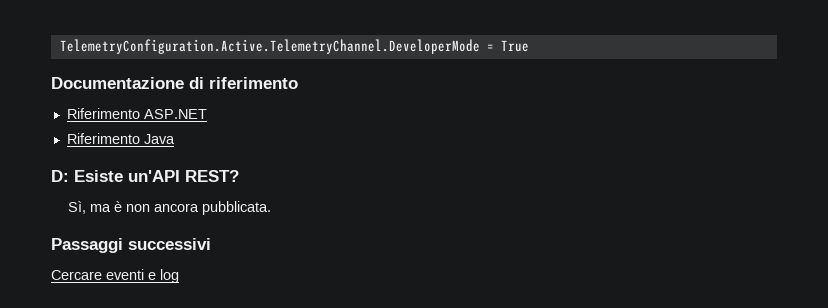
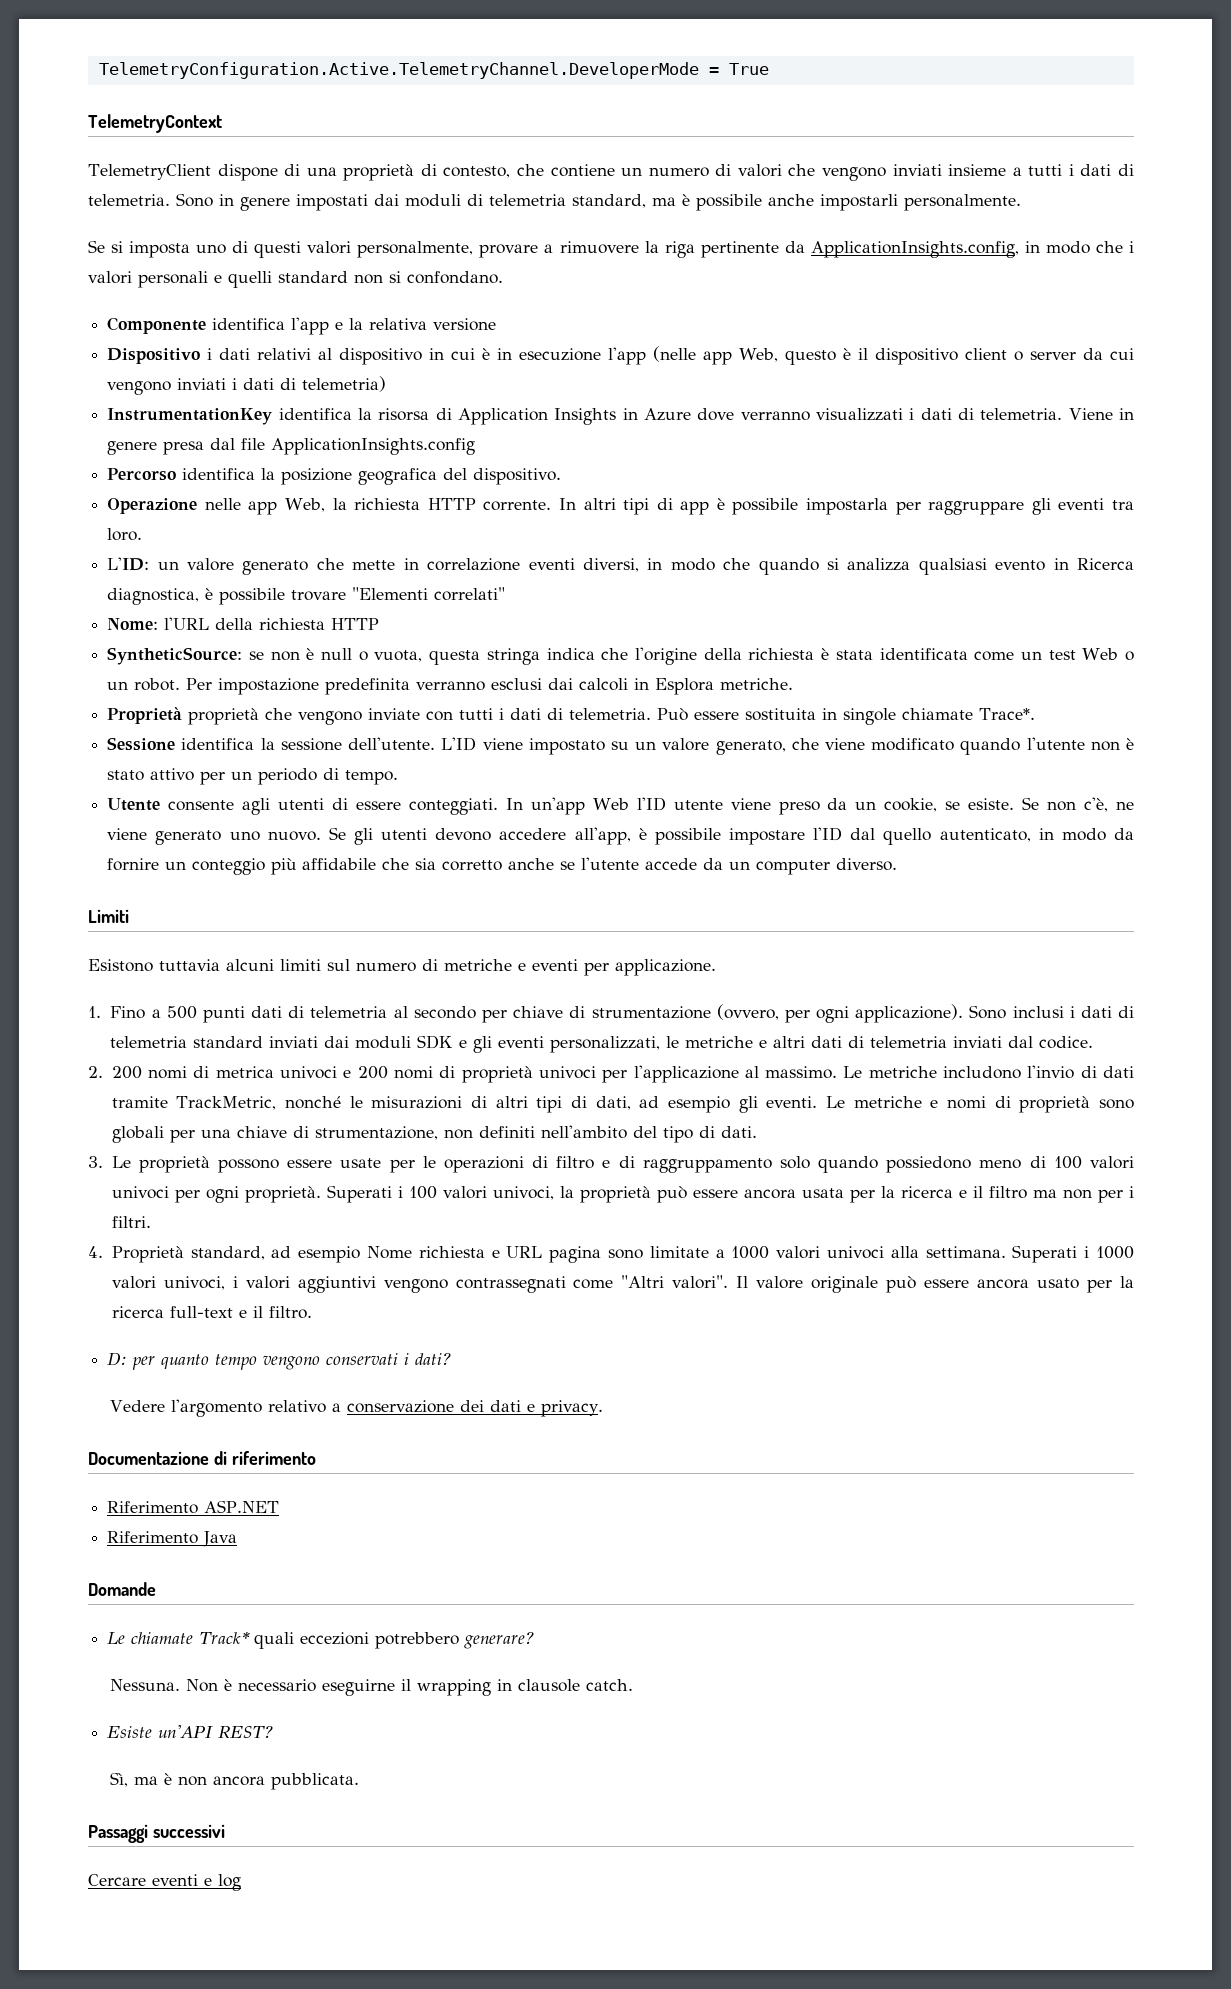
(529, 46) none -> [88,114,222,133] [88,164,1134,181] [88,193,1021,211] [88,240,1134,258] [88,271,503,288] [107,317,497,335] [107,346,1134,365] [107,376,387,395] [107,408,1135,425] [107,438,476,455] [107,468,562,485] [107,498,1135,515] [107,528,143,541] [107,557,1134,575] [107,587,506,605] [107,617,380,630] [107,647,1134,665] [107,678,794,695] [107,707,1036,725] [107,737,1135,755] [107,768,399,785] [107,797,1134,815] [107,827,1135,845] [107,857,898,875] [88,909,129,923] [88,959,716,976] [88,1004,1134,1023] [110,1035,1094,1053] [88,1065,1134,1083] [111,1096,1134,1113] [111,1125,757,1143] [88,1156,1135,1173] [111,1185,1134,1203] [111,1216,151,1228] [88,1245,1134,1263] [111,1275,1135,1293] [111,1306,312,1319] [107,1352,453,1370] [110,1399,604,1417] // TelemetryContext // TelemetryClient dispone di una proprietà di contesto, che contiene un numero di valori che vengono inviati insieme a tutti i dati di telemetria. Sono in genere impostati dai moduli di telemetria standard, ma è possibile anche impostarli personalmente. // Se si imposta uno di questi valori personalmente, provare a rimuovere la riga pertinente da ApplicationInsights.config, in modo che i valori personali e quelli standard non si confondano. // Componente identifica l'app e la relativa versione // Dispositivo i dati relativi al dispositivo in cui è in esecuzione l'app (nelle app Web, questo è il dispositivo client o server da cui vengono inviati i dati di telemetria) // InstrumentationKey identifica la risorsa di Application Insights in Azure dove verranno visualizzati i dati di telemetria. Viene in genere presa dal file ApplicationInsights.config // Percorso identifica la posizione geografica del dispositivo. // Operazione nelle app Web, la richiesta HTTP corrente. In altri tipi di app è possibile impostarla per raggruppare gli eventi tra loro. // L'ID: un valore generato che mette in correlazione eventi diversi, in modo che quando si analizza qualsiasi evento in Ricerca diagnostica, è possibile trovare "Elementi correlati" // Nome: l'URL della richiesta HTTP // SyntheticSource: se non è null o vuota, questa stringa indica che l'origine della richiesta è stata identificata come un test Web o un robot. Per impostazione predefinita verranno esclusi dai calcoli in Esplora metriche. // Proprietà proprietà che vengono inviate con tutti i dati di telemetria. Può essere sostituita in singole chiamate Trace*. // Sessione identifica la sessione dell'utente. L'ID viene impostato su un valore generato, che viene modificato quando l'utente non è stato attivo per un periodo di tempo. // Utente consente agli utenti di essere conteggiati. In un'app Web l'ID utente viene preso da un cookie, se esiste. Se non c'è, ne viene generato uno nuovo. Se gli utenti devono accedere all'app, è possibile impostare l'ID dal quello autenticato, in modo da fornire un conteggio più affidabile che sia corretto anche se l'utente accede da un computer diverso. // Limiti // Esistono tuttavia alcuni limiti sul numero di metriche e eventi per applicazione. // 1. Fino a 500 punti dati di telemetria al secondo per chiave di strumentazione (ovvero, per ogni applicazione). Sono inclusi i dati di telemetria standard inviati dai moduli SDK e gli eventi personalizzati, le metriche e altri dati di telemetria inviati dal codice. // 2. 200 nomi di metrica univoci e 200 nomi di proprietà univoci per l'applicazione al massimo. Le metriche includono l'invio di dati tramite TrackMetric, nonché le misurazioni di altri tipi di dati, ad esempio gli eventi. Le metriche e nomi di proprietà sono globali per una chiave di strumentazione, non definiti nell'ambito del tipo di dati. // 3. Le proprietà possono essere usate per le operazioni di filtro e di raggruppamento solo quando possiedono meno di 100 valori univoci per ogni proprietà. Superati i 100 valori univoci, la proprietà può essere ancora usata per la ricerca e il filtro ma non per i filtri. // 4. Proprietà standard, ad esempio Nome richiesta e URL pagina sono limitate a 1000 valori univoci alla settimana. Superati i 1000 valori univoci, i valori aggiuntivi vengono contrassegnati come "Altri valori". Il valore originale può essere ancora usato per la ricerca full-text e il filtro. // D: per quanto tempo vengono conservati i dati? // Vedere l'argomento relativo a conservazione dei dati e privacy.
[51,170,69,182] D: -> [88,1582,156,1596] [107,1632,536,1649] [110,1679,634,1696] Domande // Le chiamate Track* quali eccezioni potrebbero generare? // Nessuna. Non è necessario eseguirne il wrapping in clausole catch. //

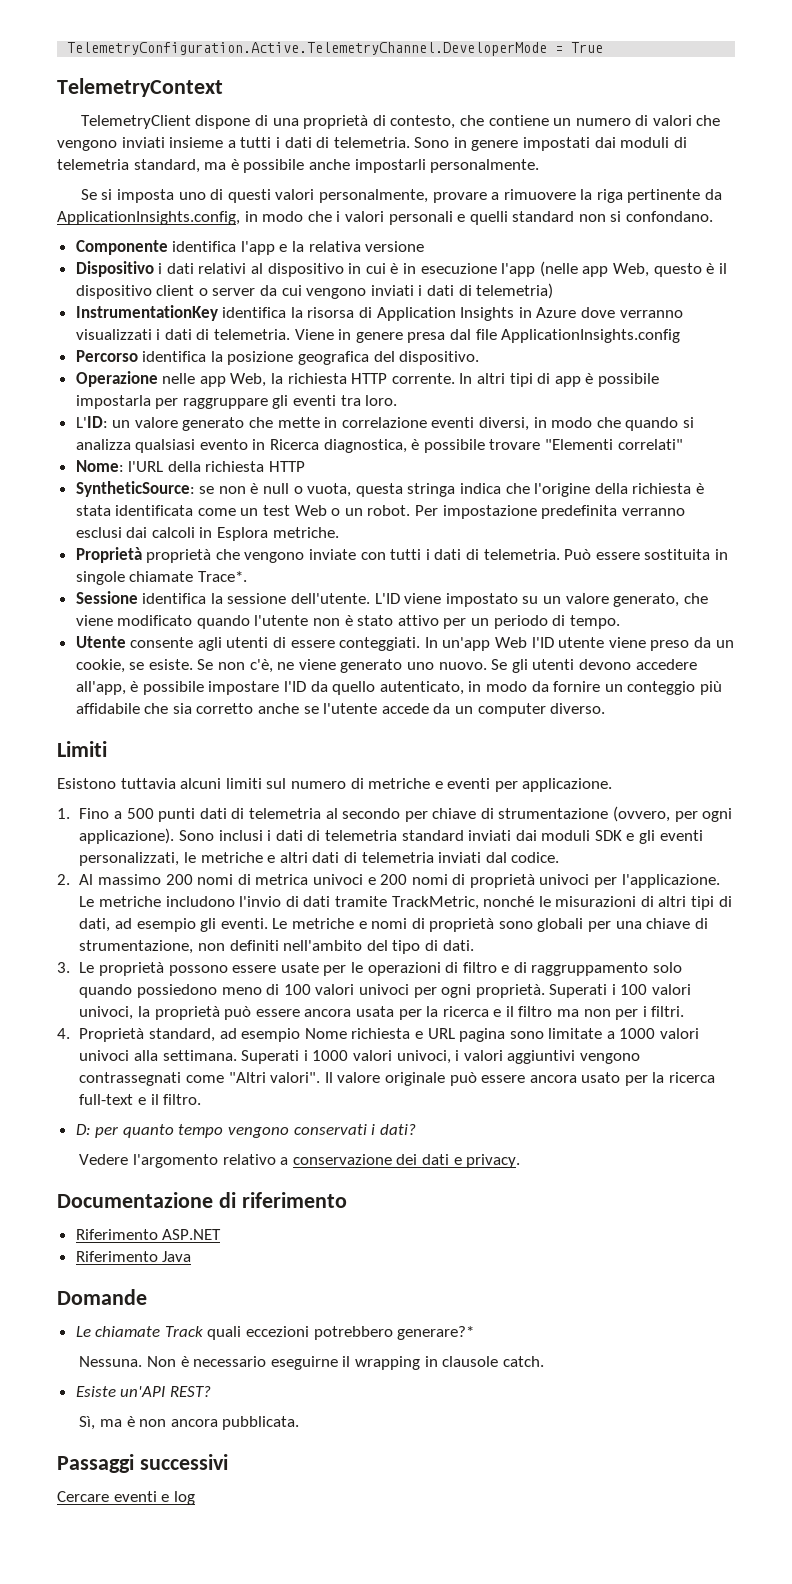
[850,828,876,840] dal -> [310,681,328,692] da
(103, 1072) none -> [79,874,161,885] Al massimo
[633,1065,838,1083] l'applicazione al massimo. -> [621,874,720,888] l'applicazione.
[199,1632,251,1644] Track* -> [164,1326,203,1337] Track
[464,1632,536,1649] generare? -> [397,1326,475,1340] generare?*

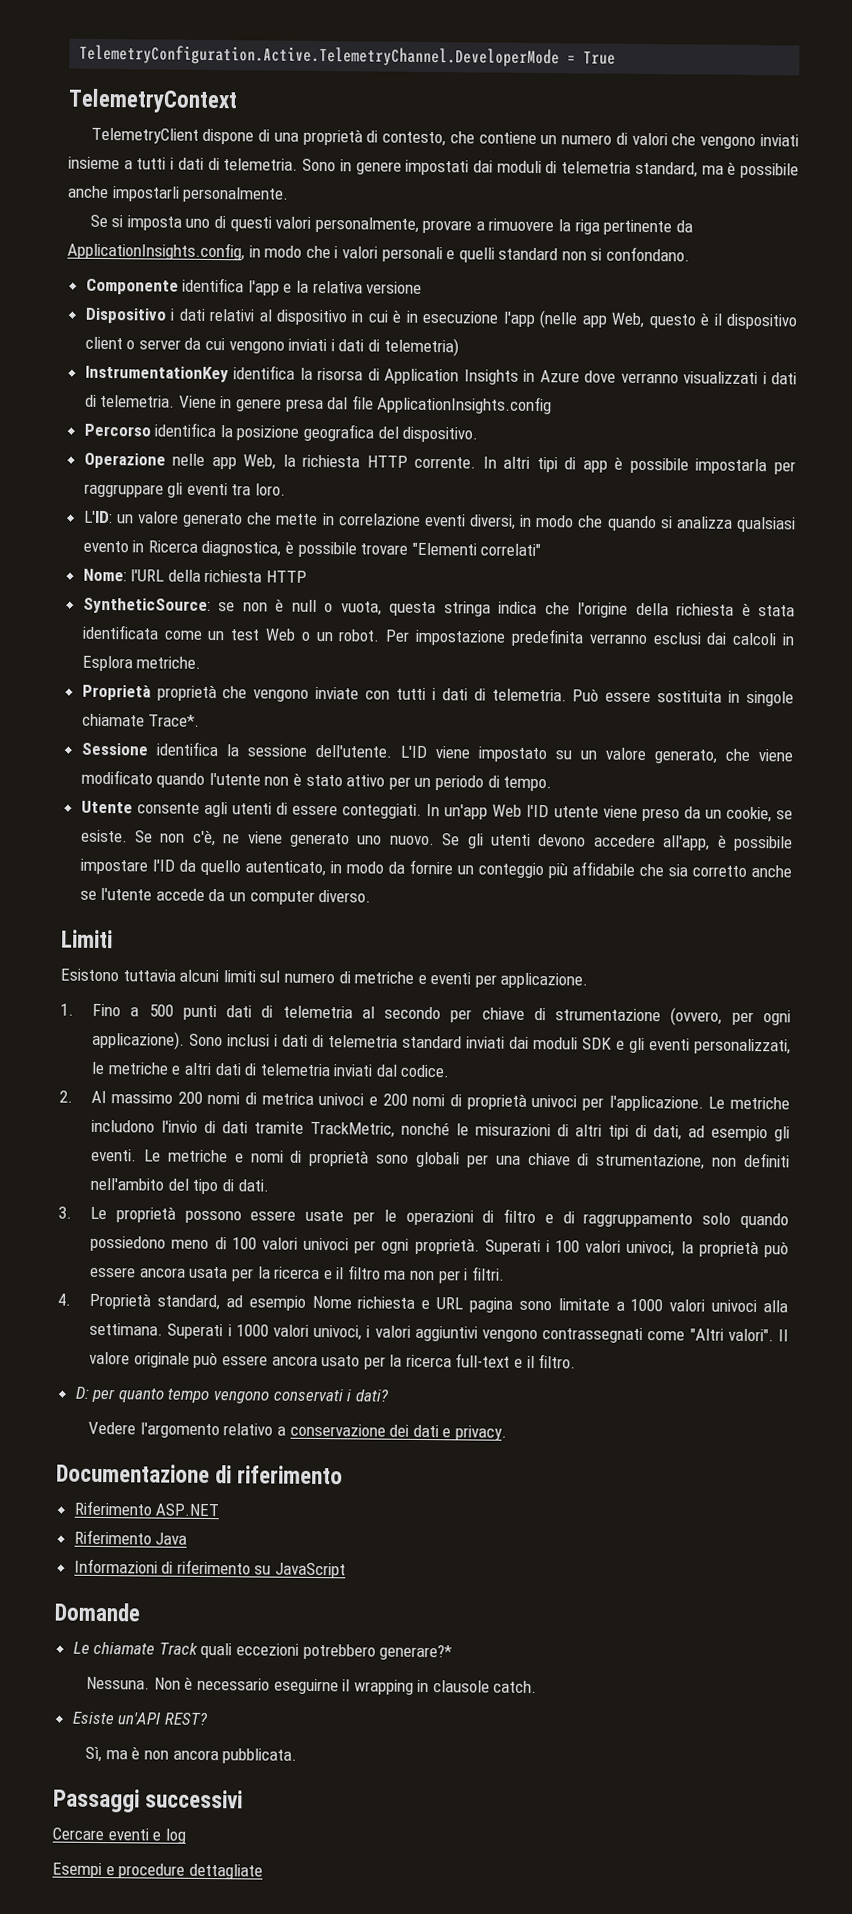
(192, 1256) none -> [73,1558,347,1579] // Informazioni di riferimento su JavaScript
(195, 1498) none -> [52,1862,263,1880] // Esempi e procedure dettagliate

